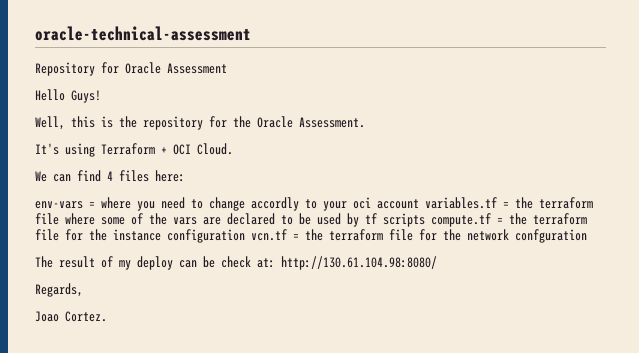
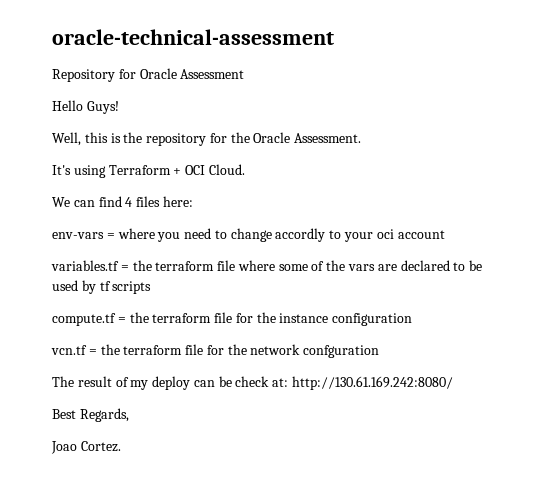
(419, 204) none -> (445, 234) //
(425, 220) none -> (152, 287) //
(245, 236) none -> (413, 319) //
[281,256,437,270] http://130.61.104.98:8080/ // -> [292,376,454,390] [52,409,76,419] http://130.61.169.242:8080/ // Best

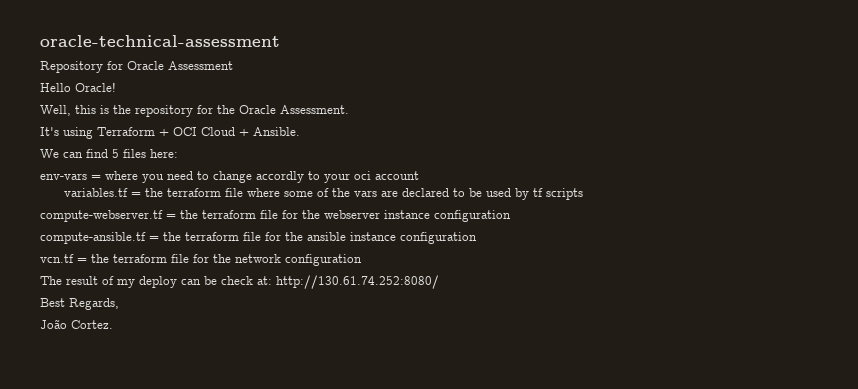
[86,101,119,114] Guys! -> [75,82,116,92] Oracle!
[208,164,245,175] Cloud. -> [201,127,300,136] Cloud + Ansible.
[125,197,133,207] 4 -> [112,149,119,158] 5
[52,312,276,326] compute.tf = the terraform file for the -> [40,210,511,222] [40,232,346,244] compute-webserver.tf = the terraform file for the webserver instance configuration // compute-ansible.tf = the terraform file for the ansible
[303,345,380,358] confguration -> [285,254,362,266] configuration
[292,376,454,390] http://130.61.169.242:8080/ -> [276,275,439,289] http://130.61.74.252:8080/
[51,441,77,454] Joao -> [40,319,67,329] João

